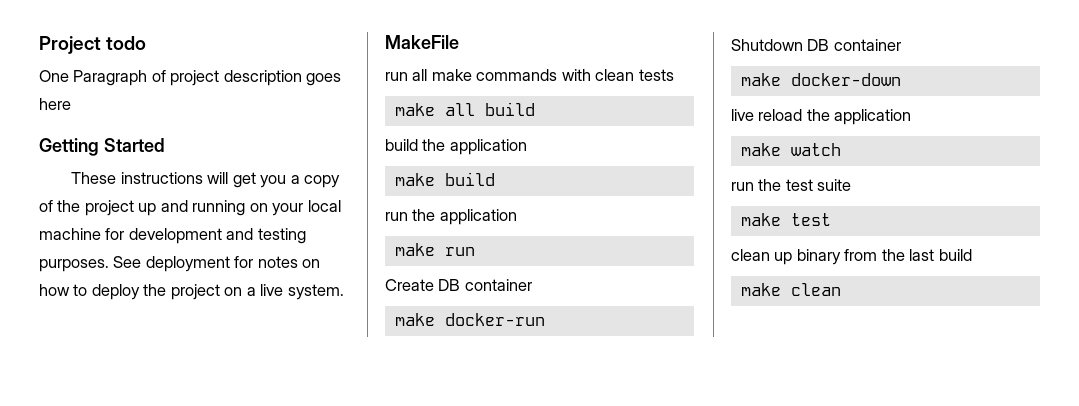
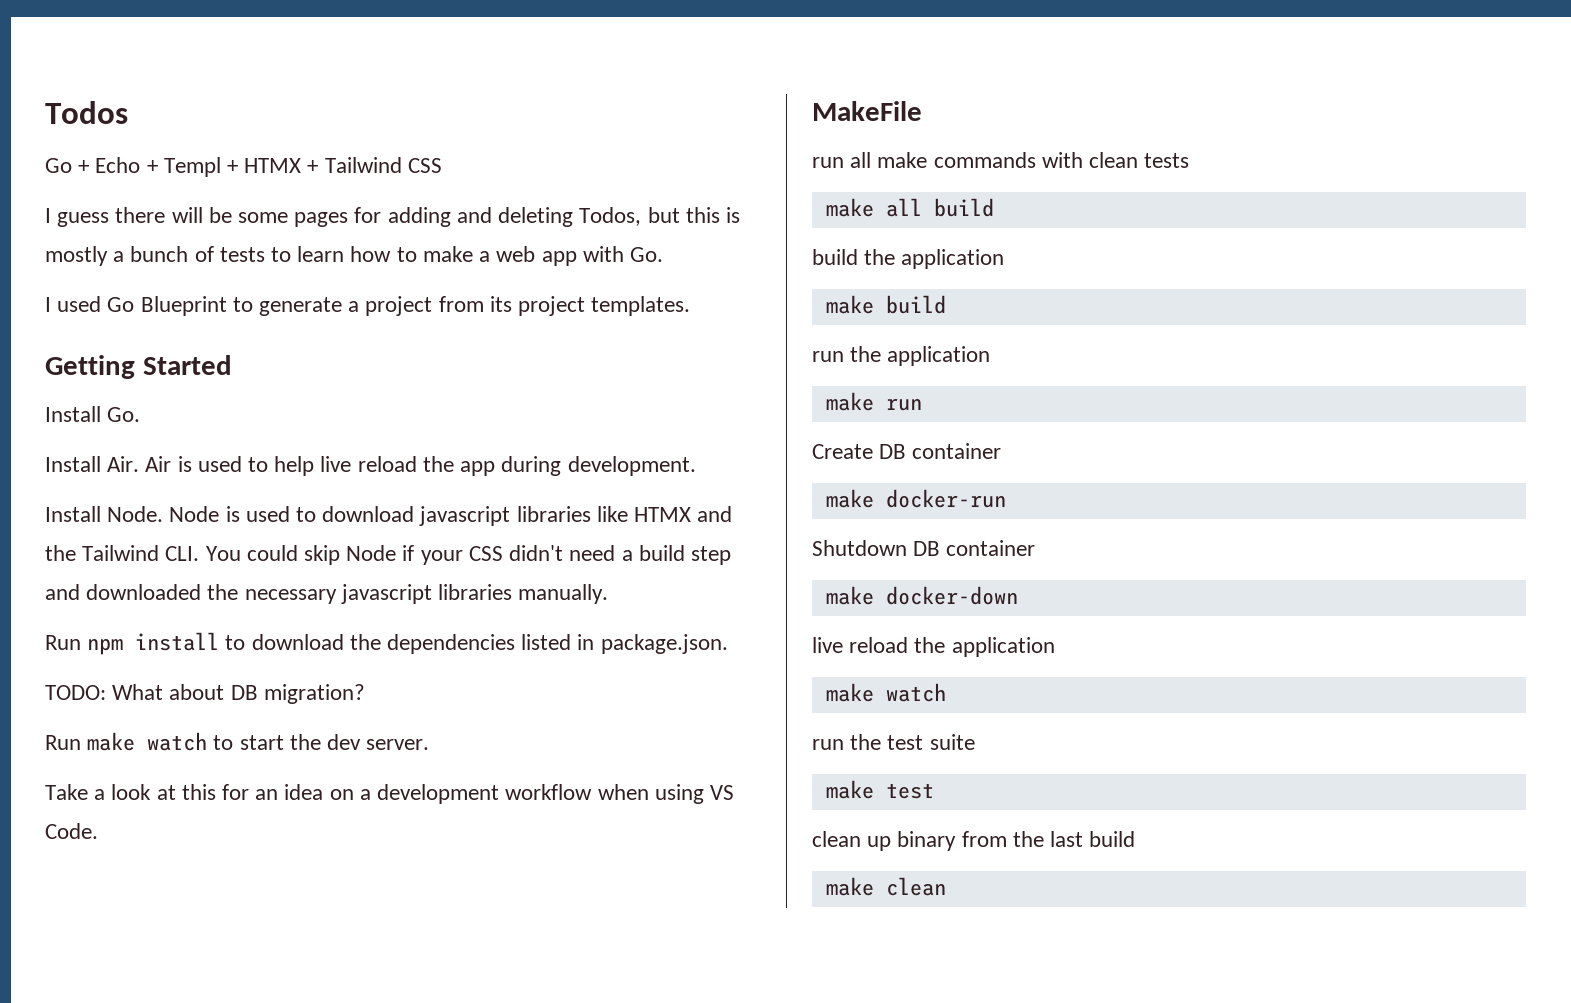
[39,36,147,54] [39,70,342,86] [39,98,71,110] [39,138,165,156] [71,172,341,188] [39,200,341,216] [39,228,306,244] [39,256,321,272] [39,284,344,300] Project todo // One Paragraph of project description goes here // Getting Started // These instructions will get you a copy of the project up and running on your local machine for development and testing purposes. See deployment for notes on how to deploy the project on a live system. -> [45,101,128,124] [45,157,442,177] [45,207,740,227] [45,246,663,266] [45,296,691,316] [45,355,232,379] [45,406,141,422] [45,456,696,476] [45,506,733,526] [45,545,731,565] [45,584,609,604] [45,632,728,655] [45,684,365,704] [45,732,430,751] [45,784,734,804] [45,823,98,839] Todos // Go + Echo + Templ + HTMX + Tailwind CSS // I guess there will be some pages for adding and deleting Todos, but this is mostly a bunch of tests to learn how to make a web app with Go. // I used Go Blueprint to generate a project from its project templates. // Getting Started // Install Go. // Install Air. Air is used to help live reload the app during development. // Install Node. Node is used to download javascript libraries like HTMX and the Tailwind CLI. You could skip Node if your CSS didn't need a build step and downloaded the necessary javascript libraries manually. // Run npm install to download the dependencies listed in package.json. // TODO: What about DB migration? // Run make watch to start the dev server. // Take a look at this for an idea on a development workflow when using VS Code.

